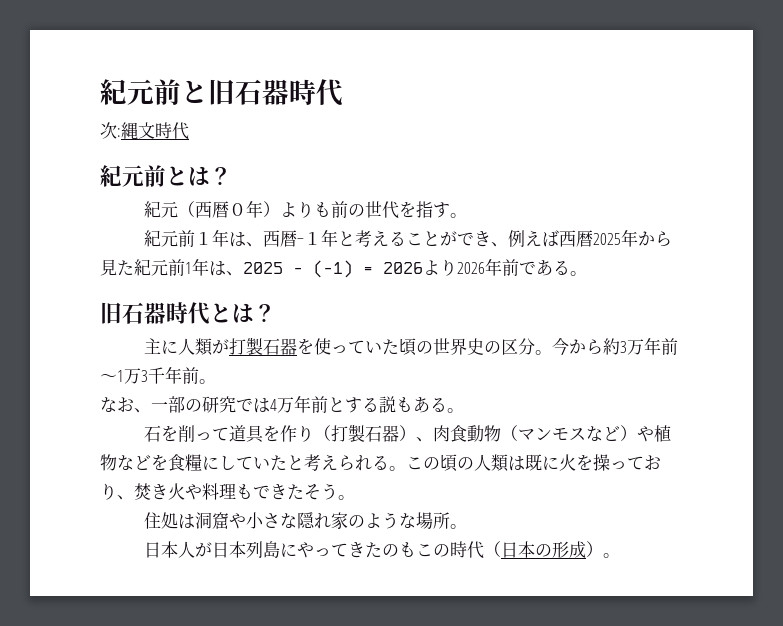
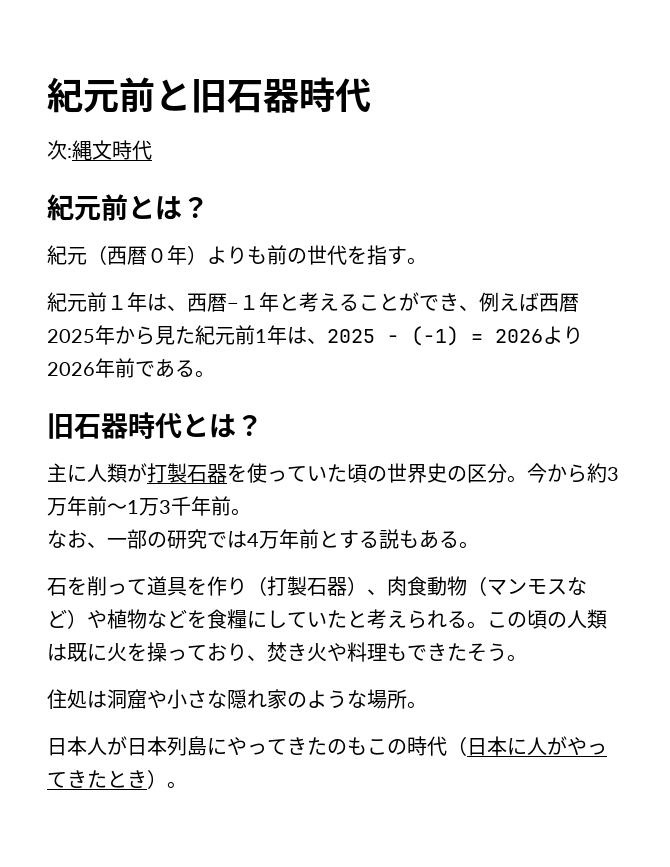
[534,541,586,558] の形成 -> [507,736,607,756] [47,770,147,788] に人がやってきたとき

